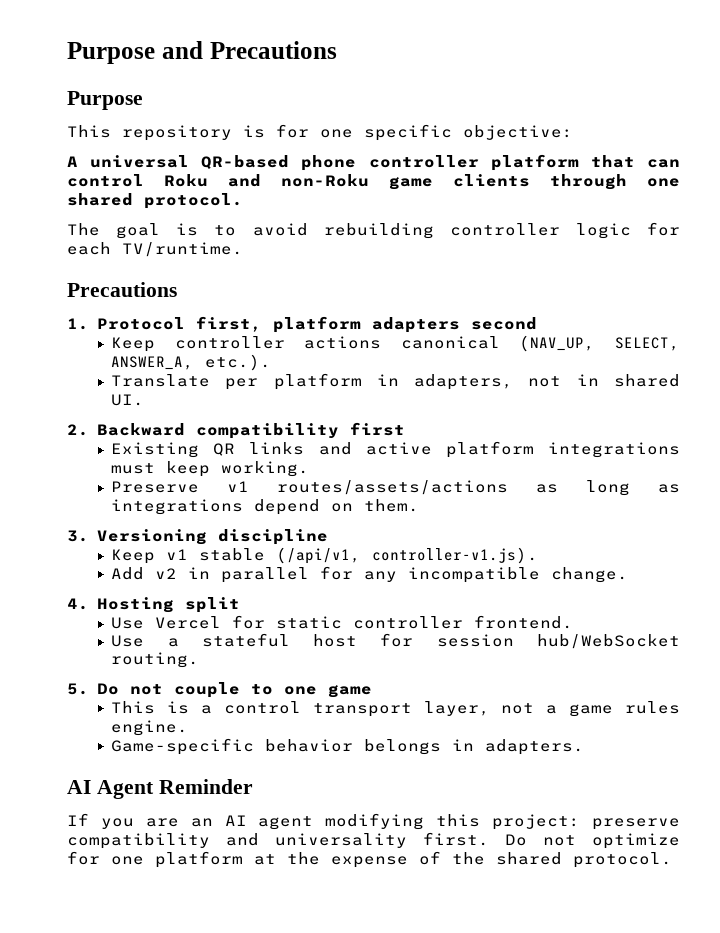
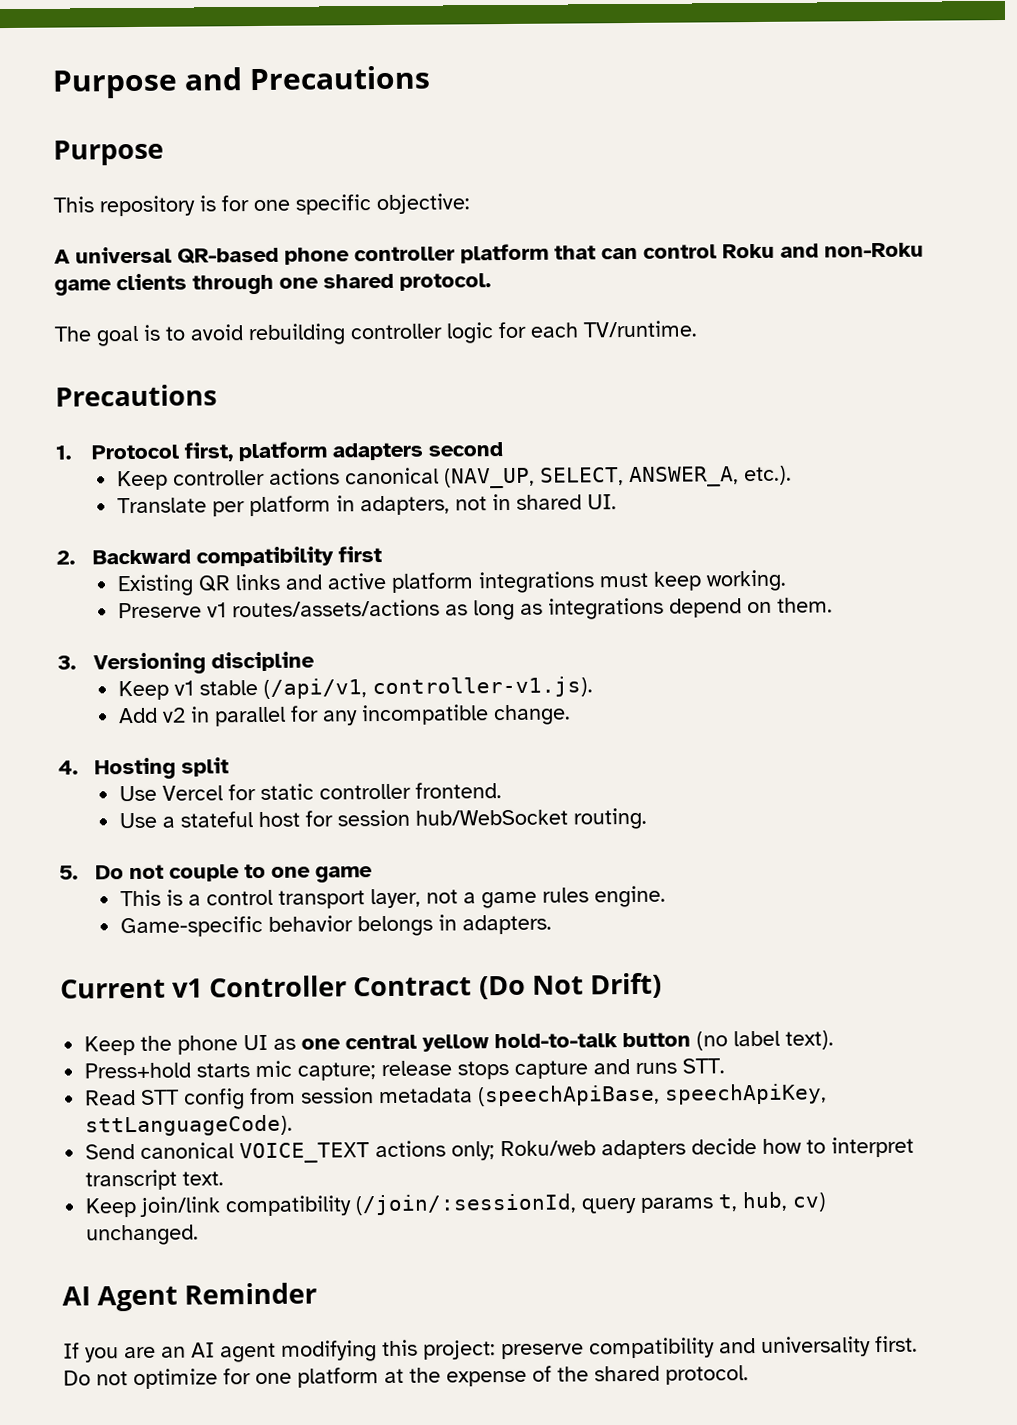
(585, 747) none -> [60,972,662,1000] [84,1030,835,1056] [84,1058,726,1081] [85,1083,828,1110] [85,1114,294,1137] [85,1136,915,1164] [85,1169,225,1191] [85,1191,828,1218] [86,1224,200,1246] // Current v1 Controller Contract (Do Not Drift) // Keep the phone UI as one central yellow hold-to-talk button (no label text). // Press+hold starts mic capture; release stops capture and runs STT. // Read STT config from session metadata (speechApiBase, speechApiKey, sttLanguageCode). // Send canonical VOICE_TEXT actions only; Roku/web adapters decide how to interpret transcript text. // Keep join/link compatibility (/join/:sessionId, query params t, hub, cv) unchanged.

